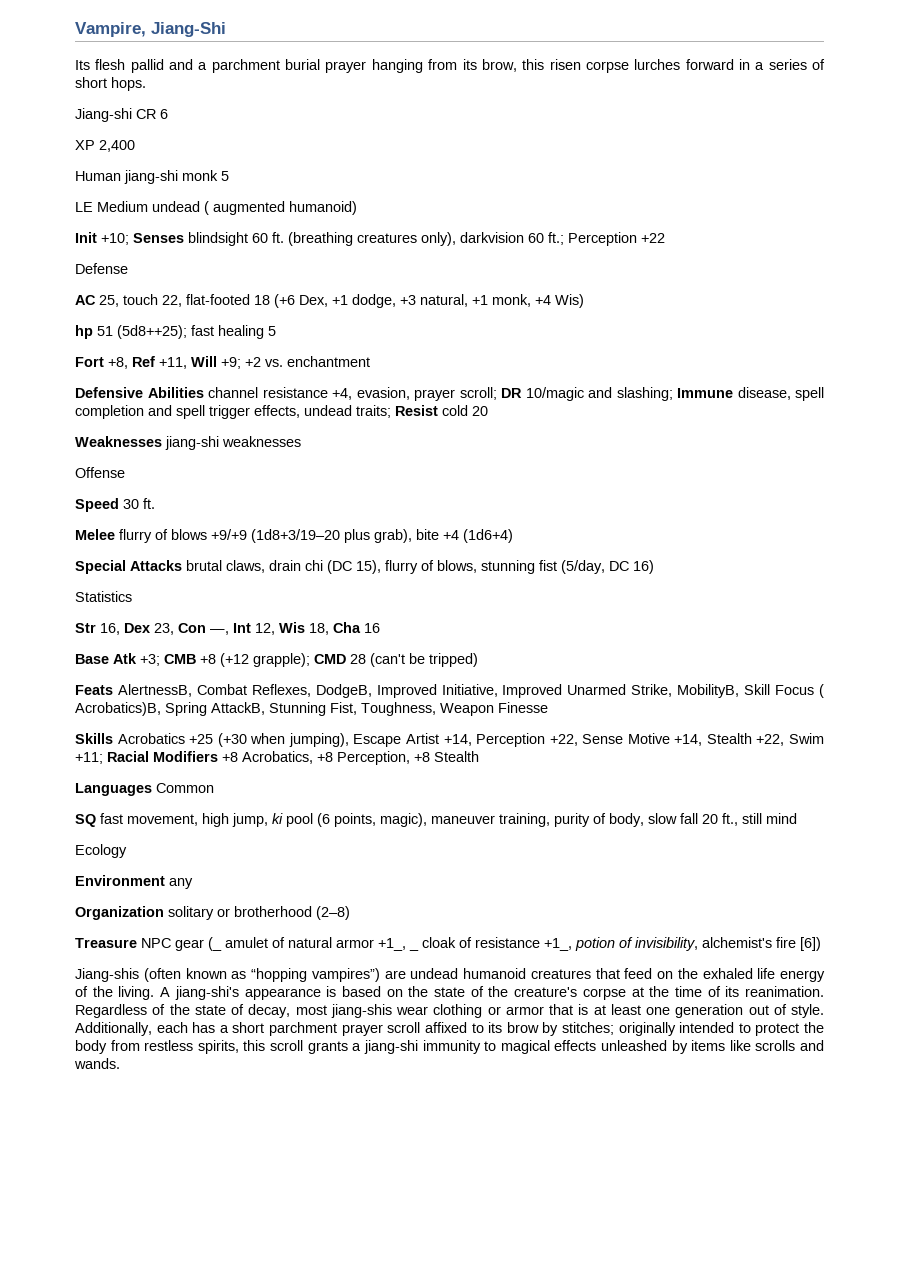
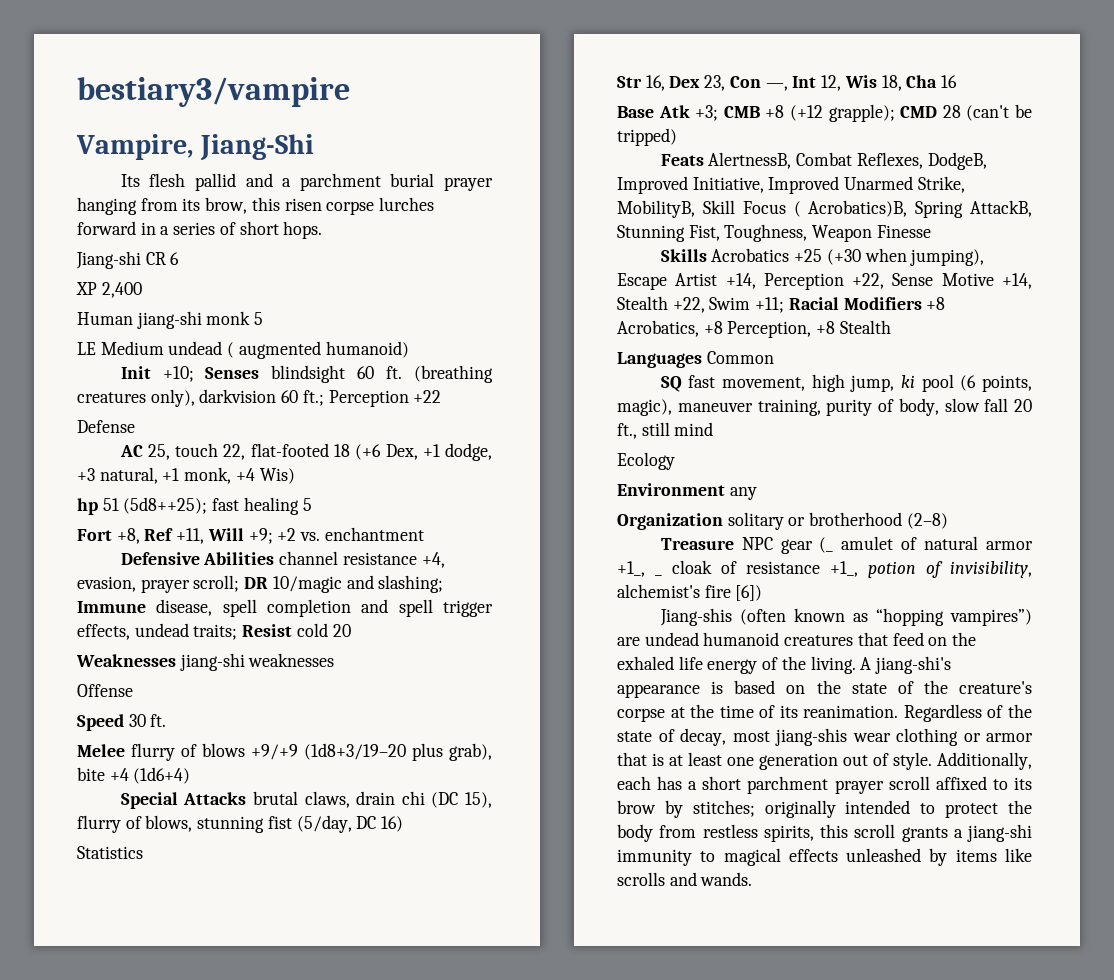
(75, 29) none -> [77,77,350,107] bestiary3/vampire //

